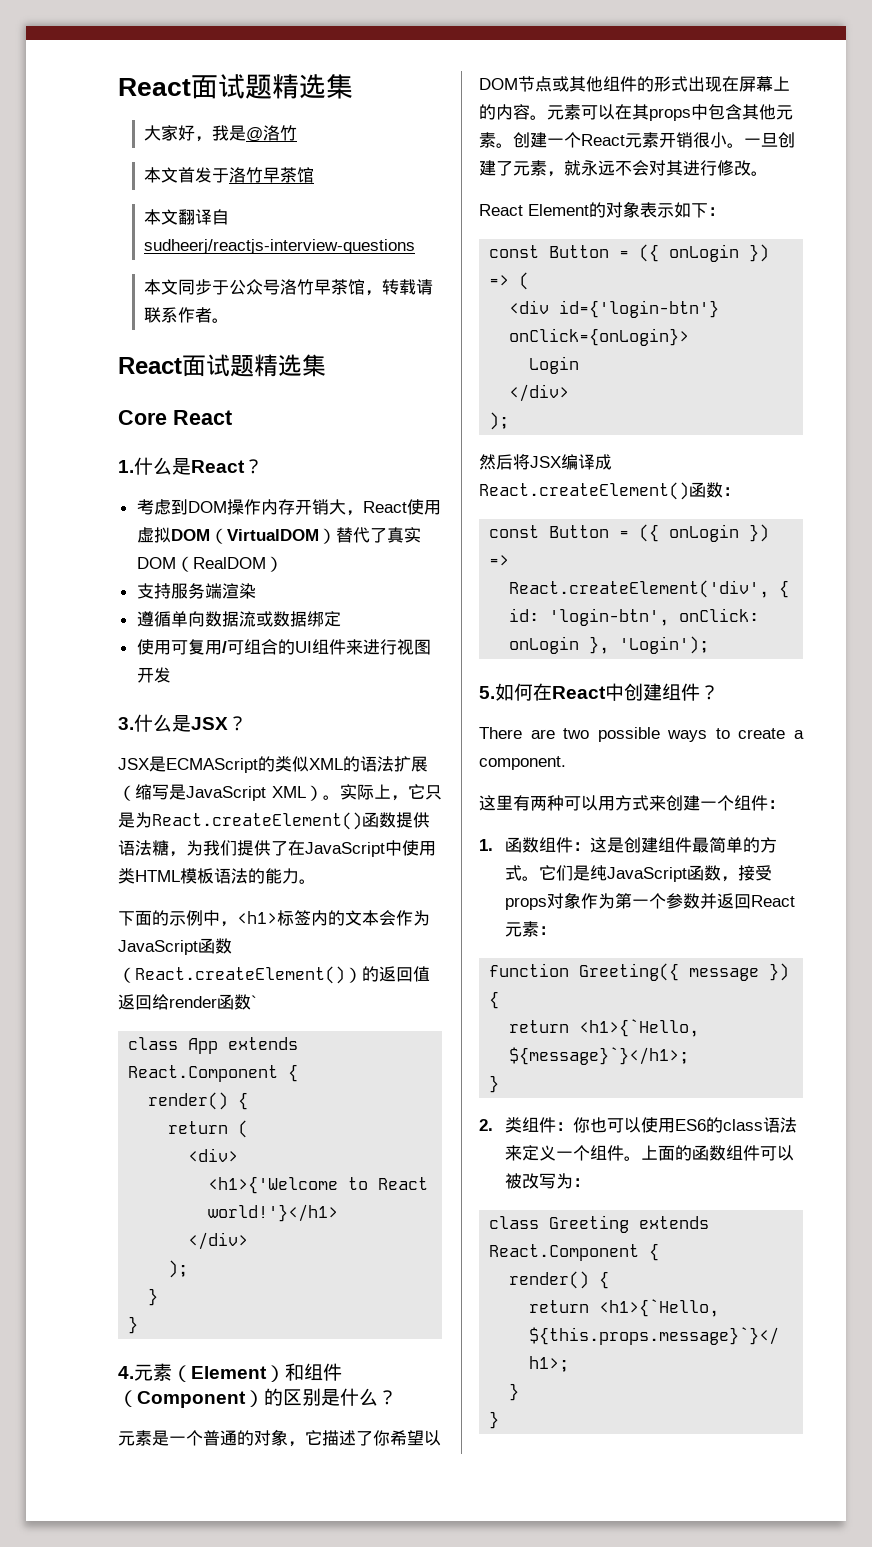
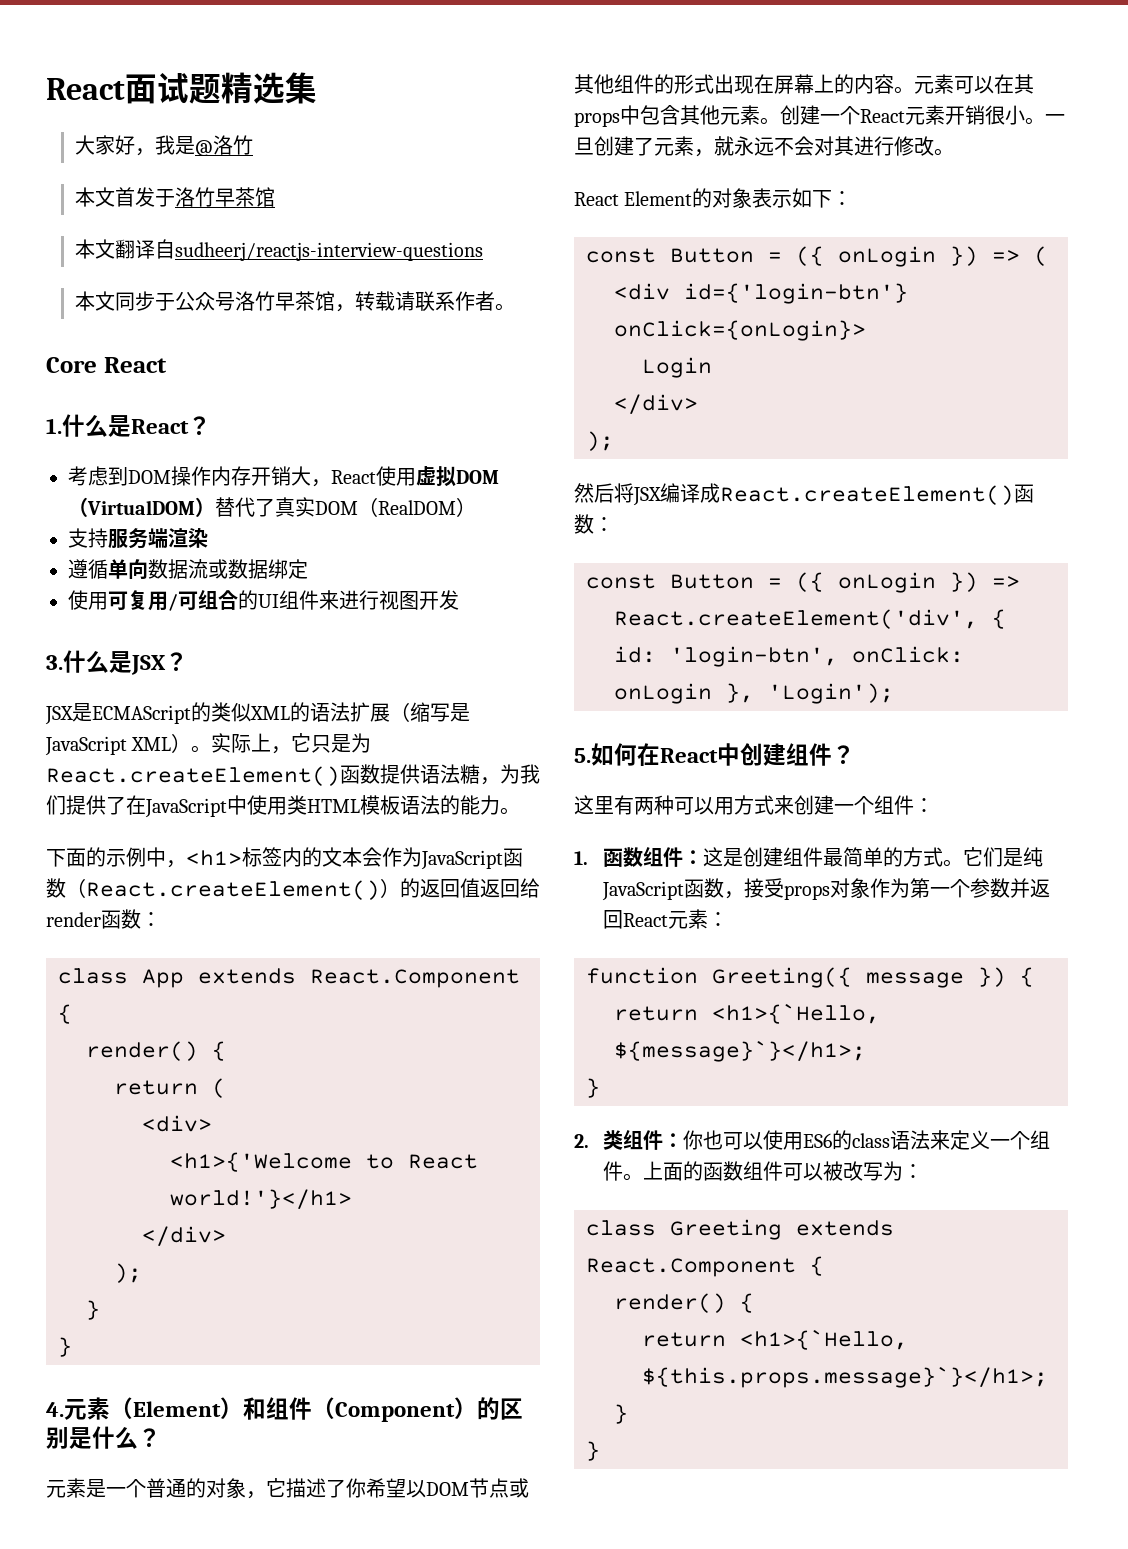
[118,354,326,377] // React面试题精选集 -> (515, 307) none
[251,995,257,1008] ` -> [141,912,161,927] ：
[479,727,804,742] [479,756,566,770] // There are two possible ways to create a component. -> (855, 754) none

